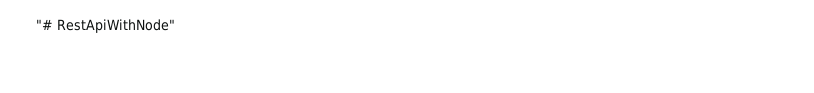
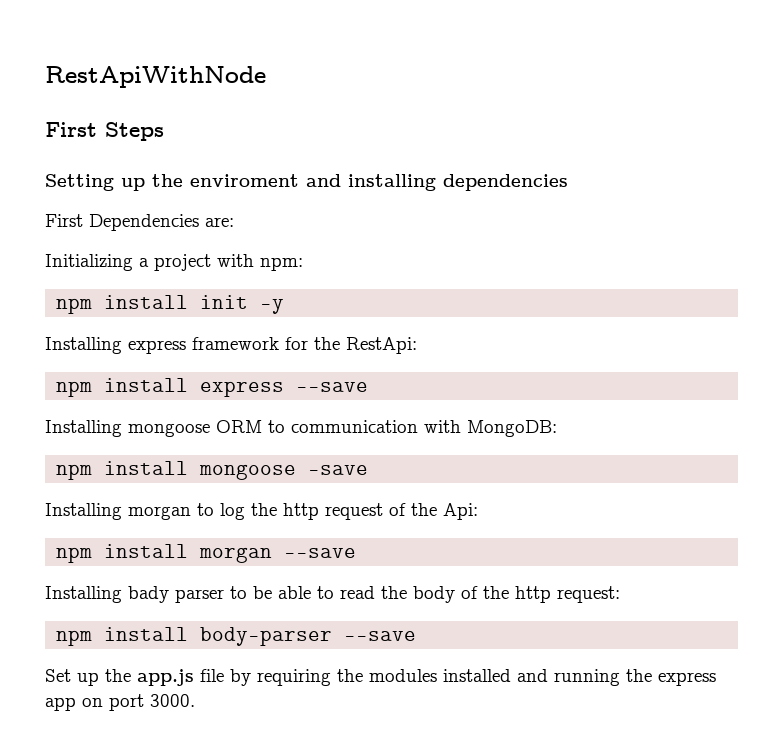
[36,19,175,33] "# RestApiWithNode" -> [45,66,266,88] [45,122,164,141] [45,174,568,191] [45,214,234,231] [45,254,303,271] [56,295,285,314] [45,337,417,354] [56,378,369,397] [45,420,557,437] [56,461,369,480] [45,503,478,520] [56,544,357,563] [45,586,620,603] [56,627,417,646] [45,669,716,686] [45,694,195,711] RestApiWithNode // First Steps // Setting up the enviroment and installing dependencies // First Dependencies are: // Initializing a project with npm: // npm install init -y // Installing express framework for the RestApi: // npm install express --save // Installing mongoose ORM to communication with MongoDB: // npm install mongoose -save // Installing morgan to log the http request of the Api: // npm install morgan --save // Installing bady parser to be able to read the body of the http request: // npm install body-parser --save // Set up the app.js file by requiring the modules installed and running the express app on port 3000.

